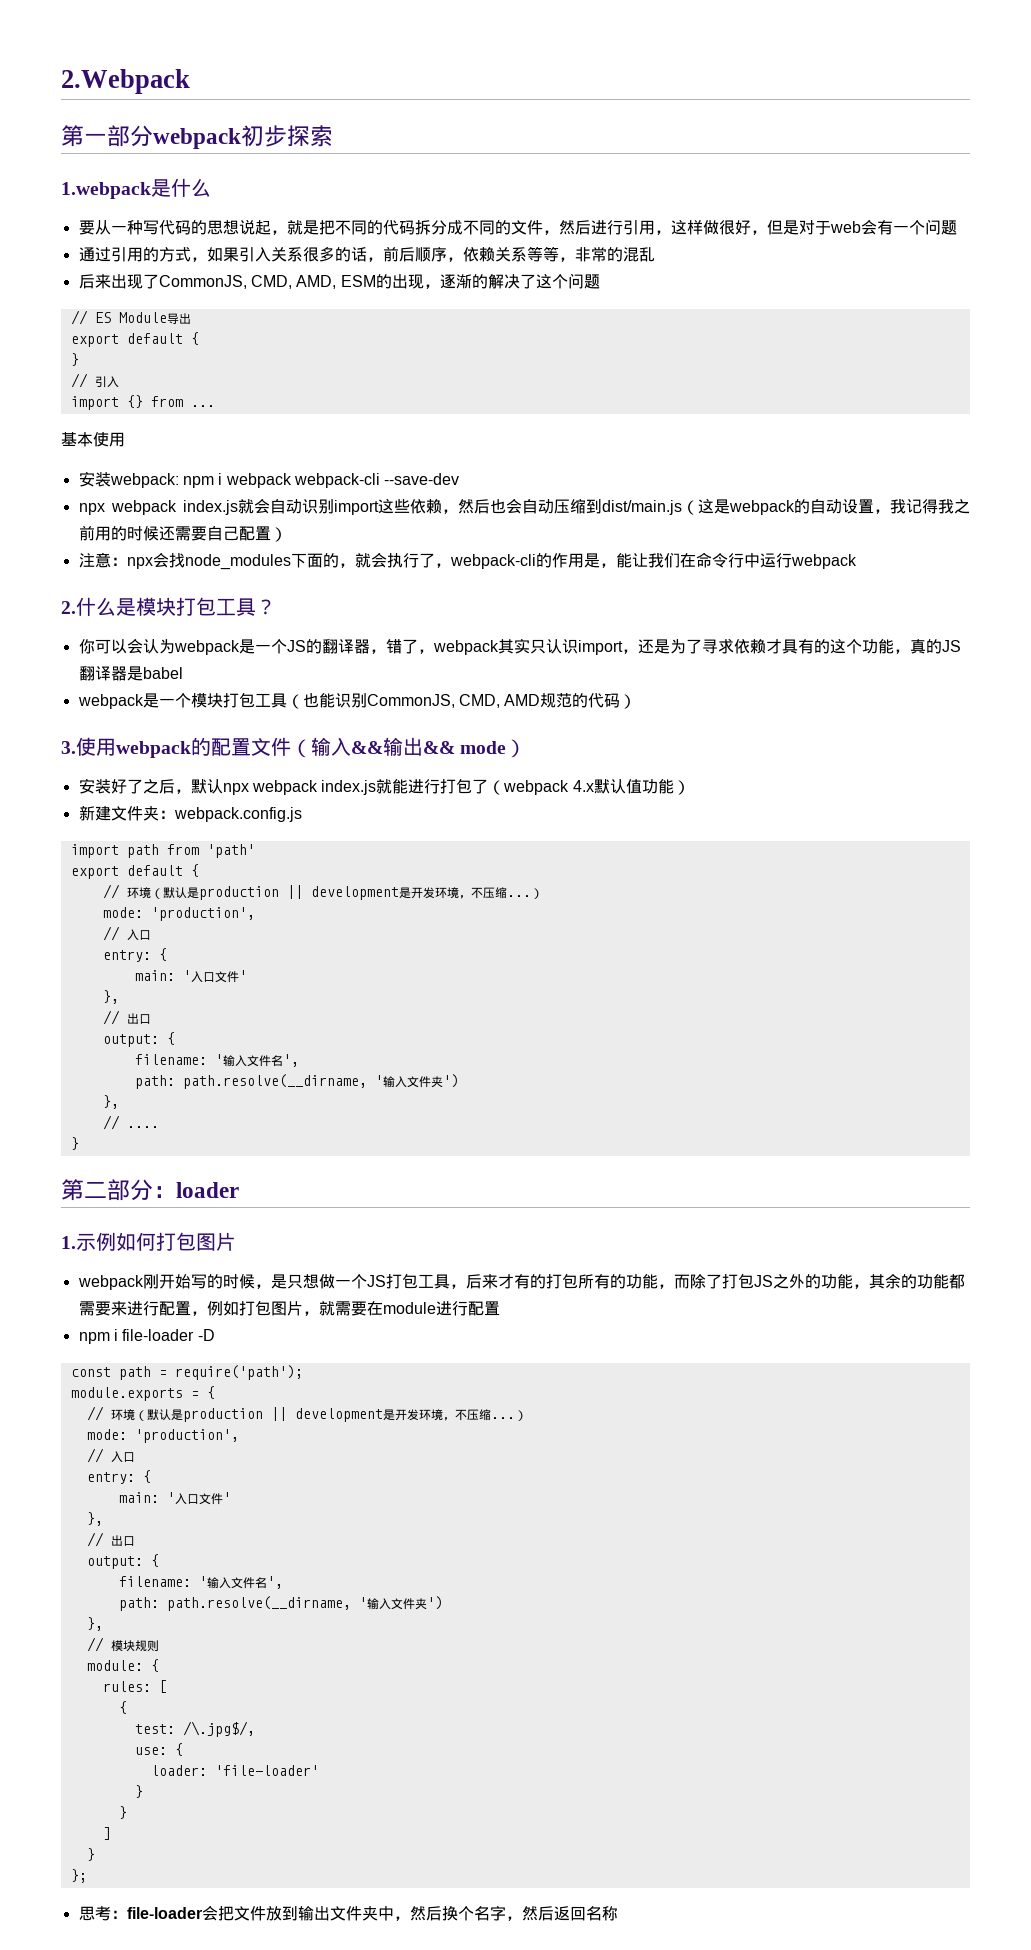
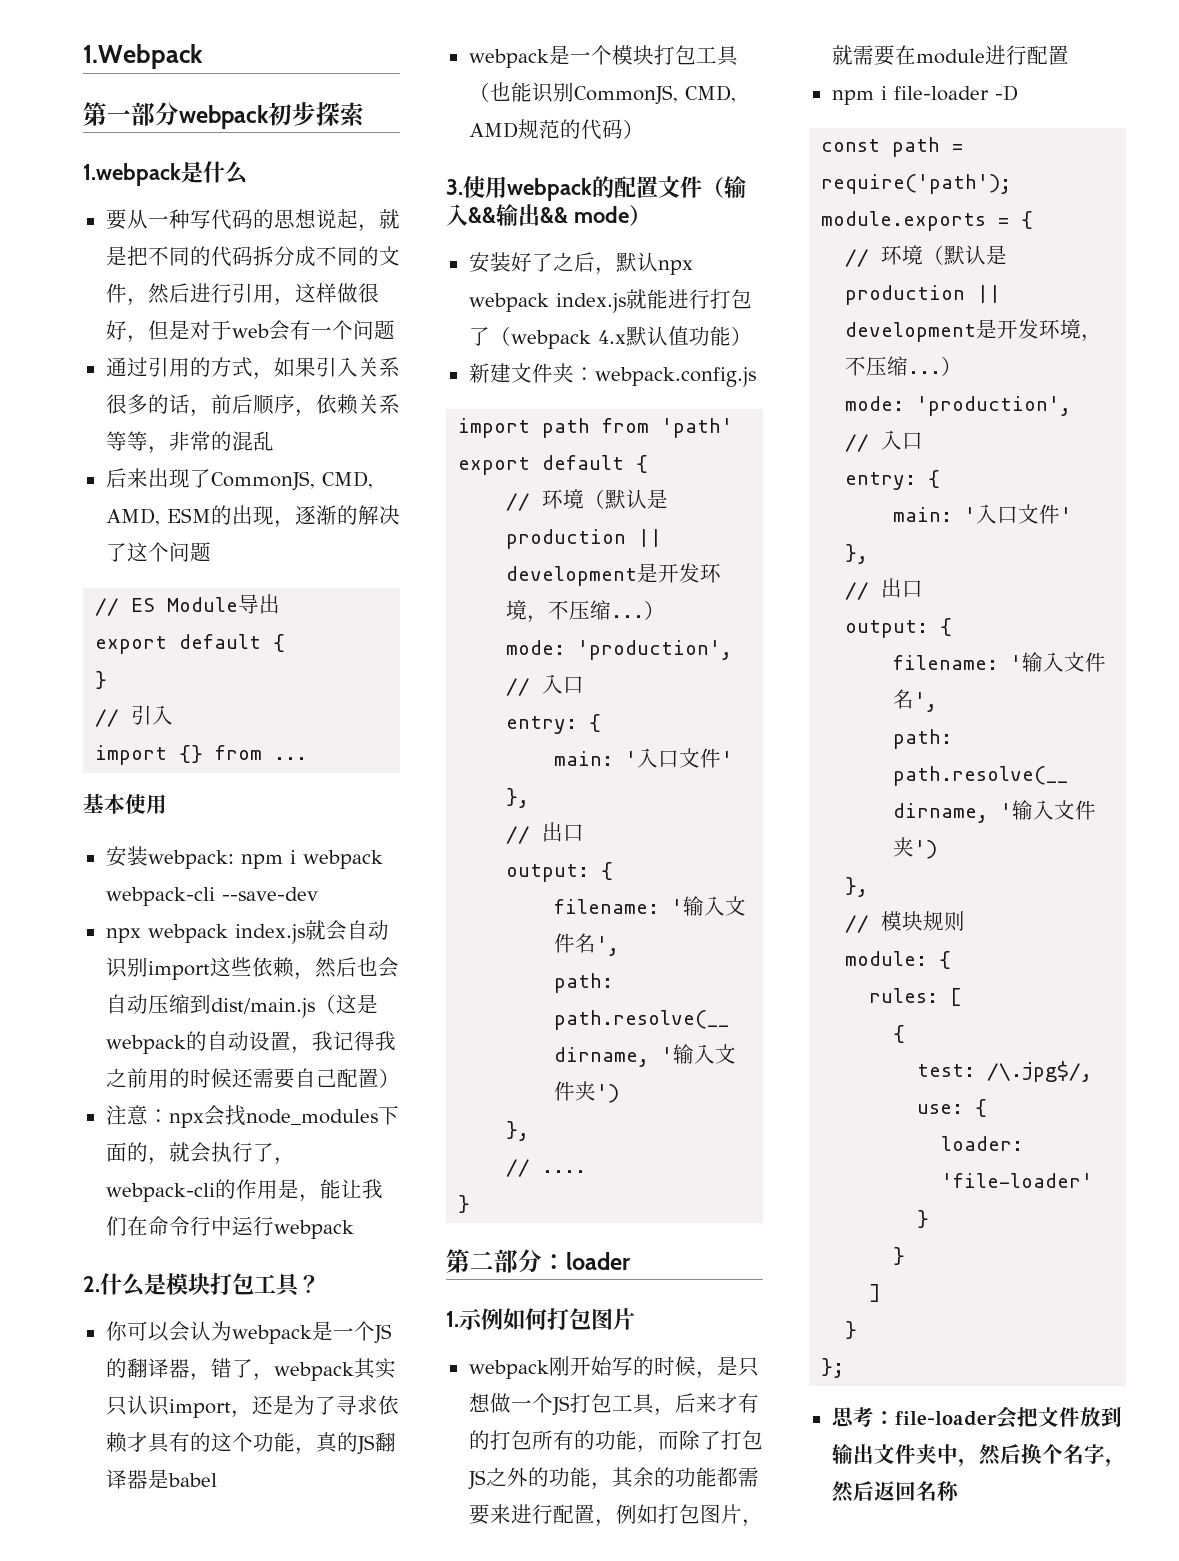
[61,69,190,94] 2.Webpack -> [83,44,203,69] 1.Webpack

